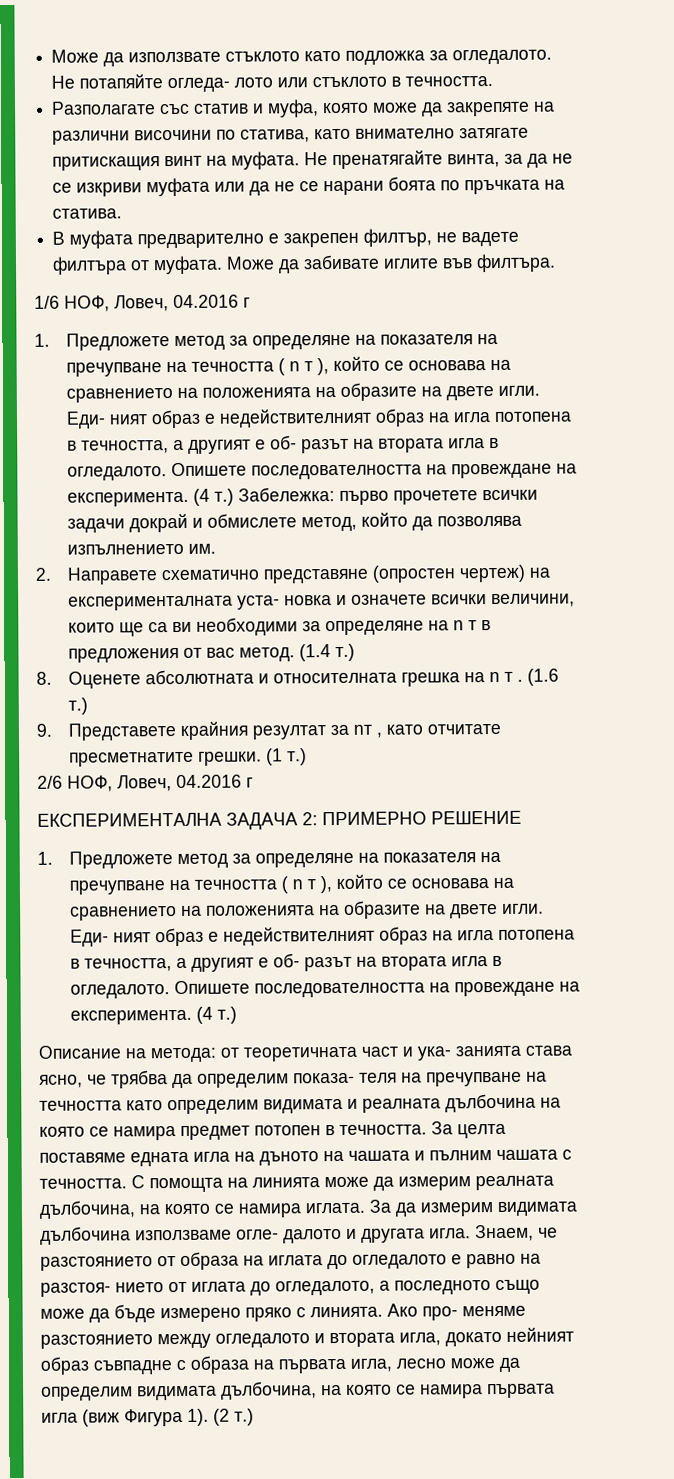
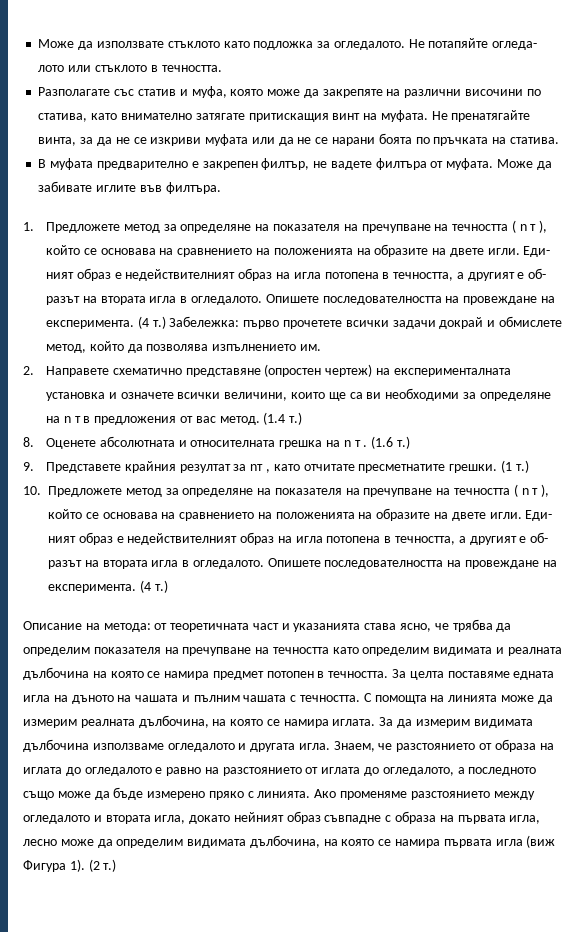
[34,294,250,312] // 1/6 НОФ, Ловеч, 04.2016 г -> (221, 188) none
[237,595,333,610] уста- новка -> [46,392,106,401] установка
[37,774,253,792] [37,810,522,830] [37,851,53,865] 2/6 НОФ, Ловеч, 04.2016 г // ЕКСПЕРИМЕНТАЛНА ЗАДАЧА 2: ПРИМЕРНО РЕШЕНИЕ // 1. -> [23,486,41,495] 10.
[417,1045,521,1061] ука- занията -> [293,623,361,632] указанията
[293,1072,397,1084] показа- теля -> [93,647,161,654] показателя
[236,1228,342,1244] огле- далото -> [167,743,235,752] огледалото
[40,1282,164,1297] разстоя- нието -> [222,767,302,776] разстоянието
[422,1305,526,1321] про- меняме -> [340,791,408,800] променяме

